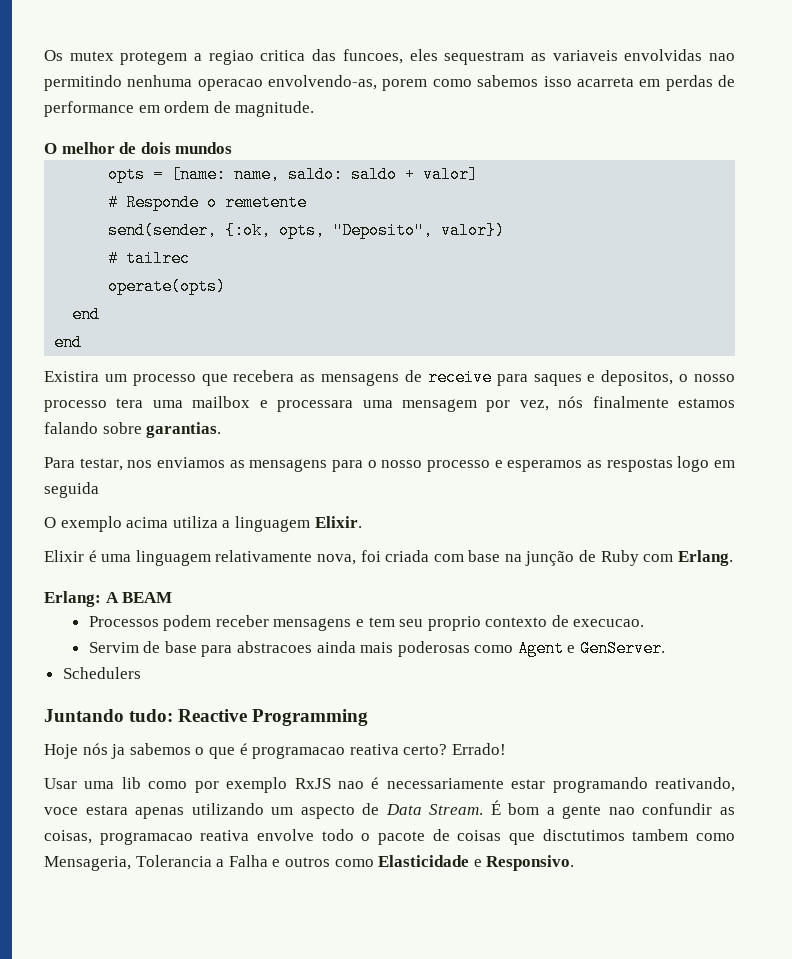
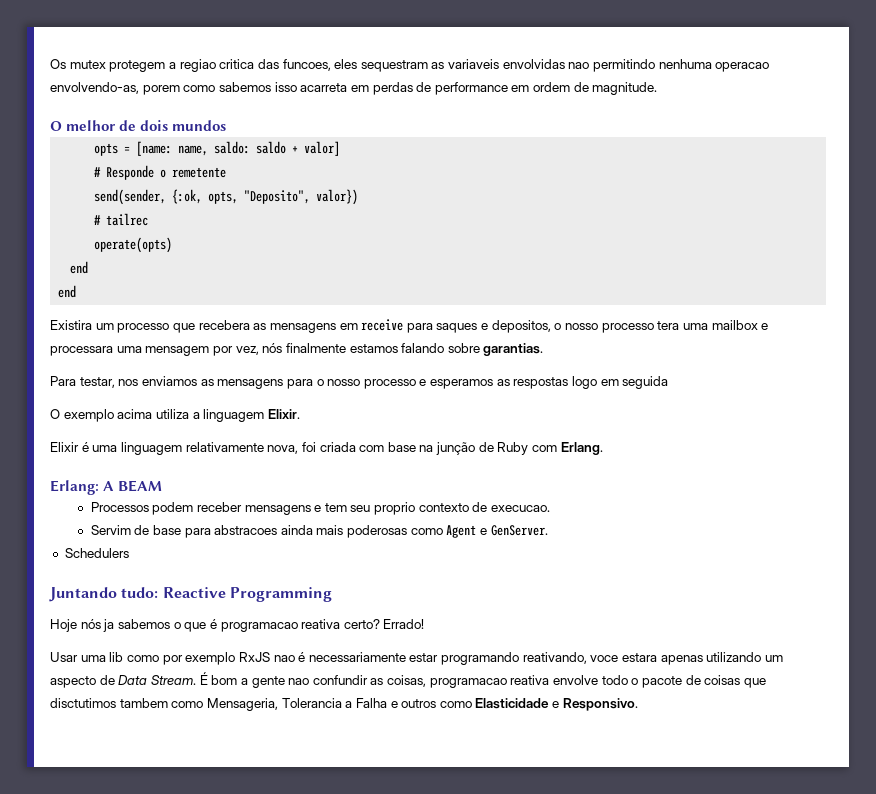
[404,370,422,382] de -> [339,323,358,330] em

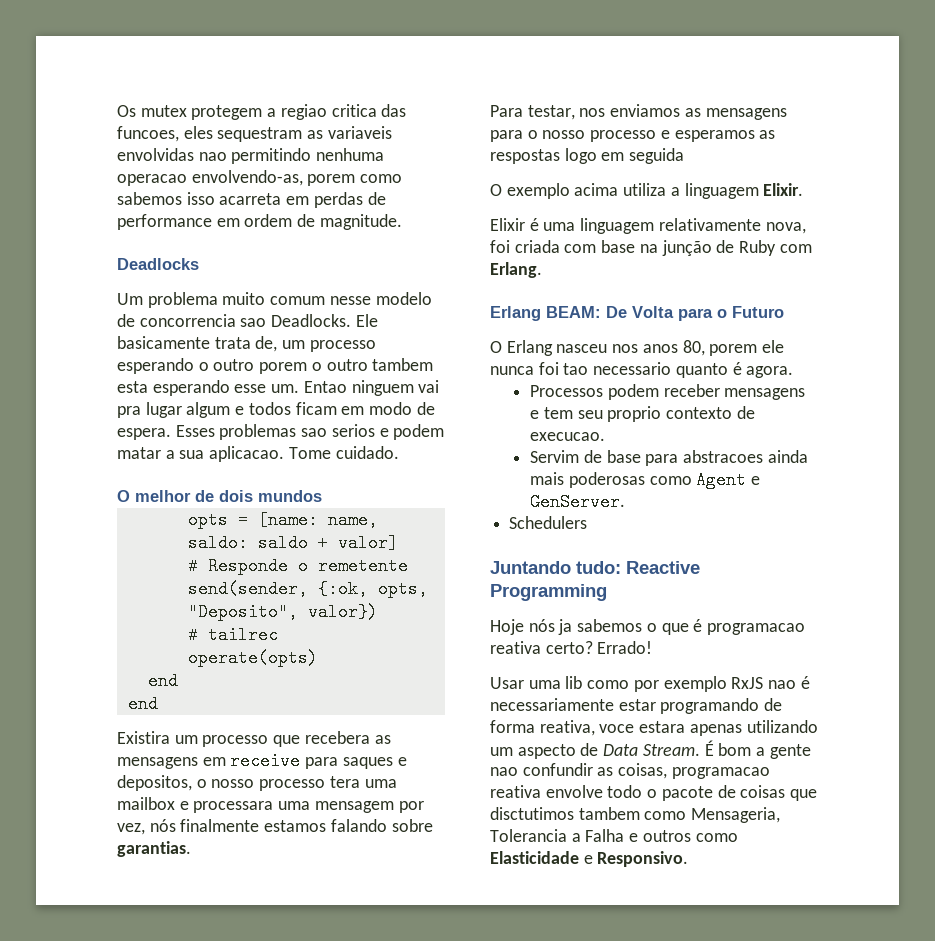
(658, 88) none -> [117,258,199,270] [117,292,432,308] [117,314,378,327] [117,336,376,352] [117,358,434,374] [117,380,440,396] [117,402,435,418] [117,424,445,440] [117,446,399,462] // Deadlocks // Um problema muito comum nesse modelo de concorrencia sao Deadlocks. Ele basicamente trata de, um processo esperando o outro porem o outro tambem esta esperando esse um. Entao ninguem vai pra lugar algum e todos ficam em modo de espera. Esses problemas sao serios e podem matar a sua aplicacao. Tome cuidado.
[50,480,163,495] Erlang: A BEAM -> [490,306,784,321] [490,340,785,356] [490,362,794,378] Erlang BEAM: De Volta para o Futuro // O Erlang nasceu nos anos 80, porem ele nunca foi tao necessario quanto é agora.
[522,652,587,664] reativando, -> [764,698,783,711] [490,720,595,736] de forma reativa,

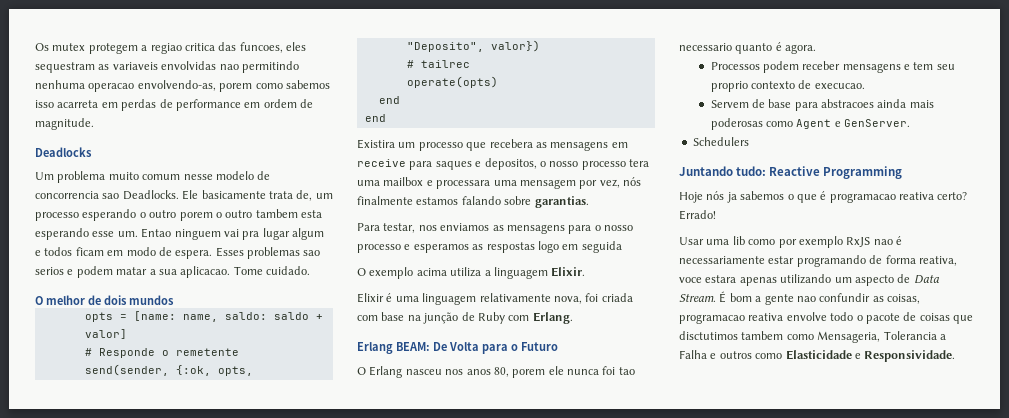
[530,450,580,463] Servim -> [710,100,749,108] Servem
[597,851,689,867] Responsivo. -> [864,350,956,362] Responsividade.

